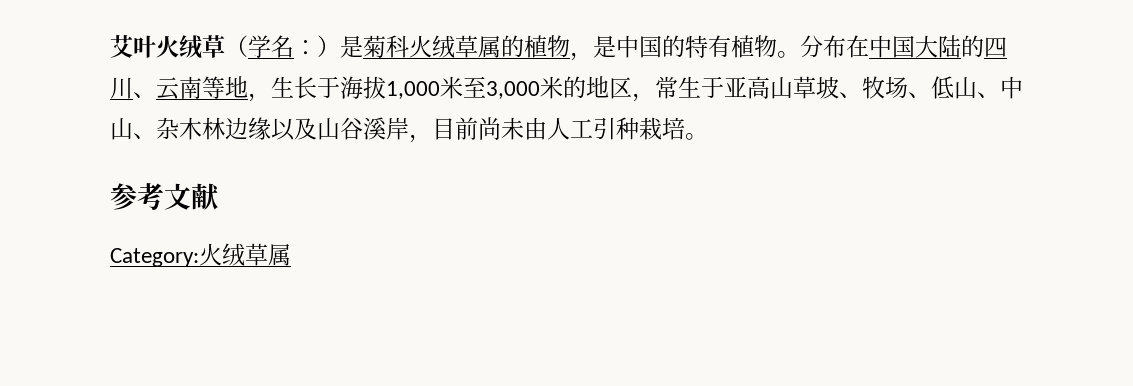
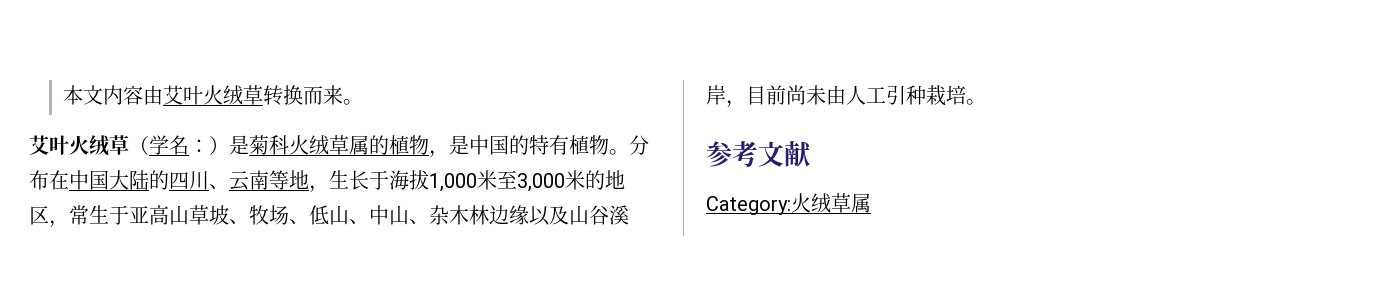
(110, 46) none -> [62,85,363,106] 本文内容由艾叶火绒草转换而来。 //

